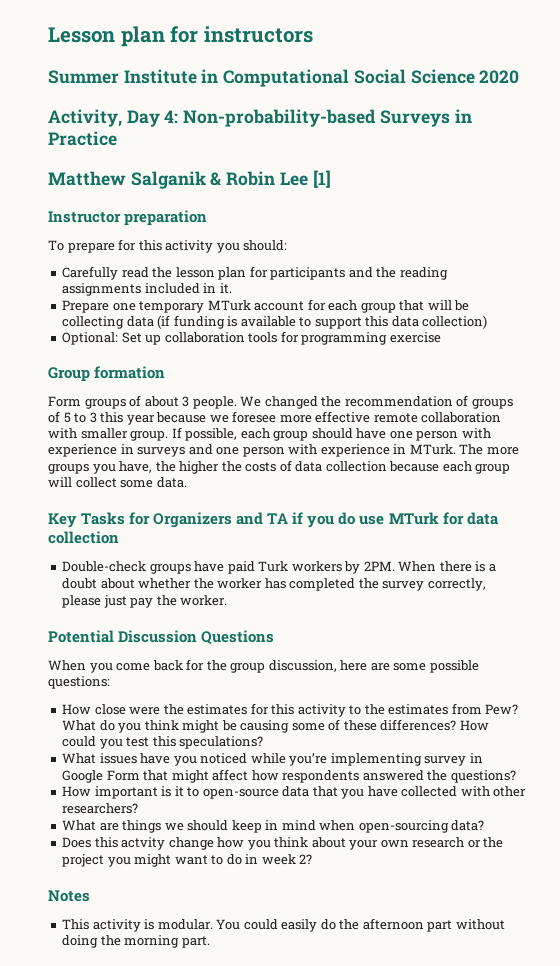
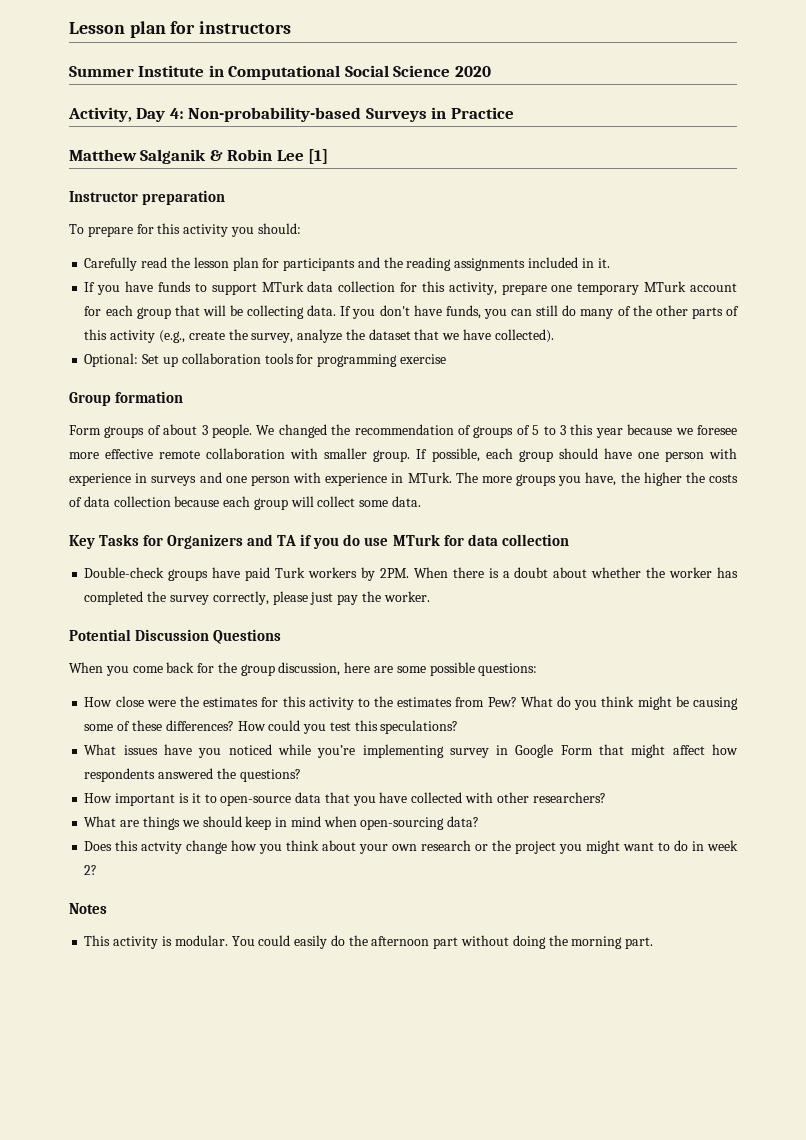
[62,300,110,313] Prepare -> [84,281,547,295] If you have funds to support MTurk data collection for this activity, prepare
[126,315,488,329] data (if funding is available to support this data collection) -> [307,305,740,319] [84,329,554,343] data. If you don't have funds, you can still do many of the other parts of this activity (e.g., create the survey, analyze the dataset that we have collected).

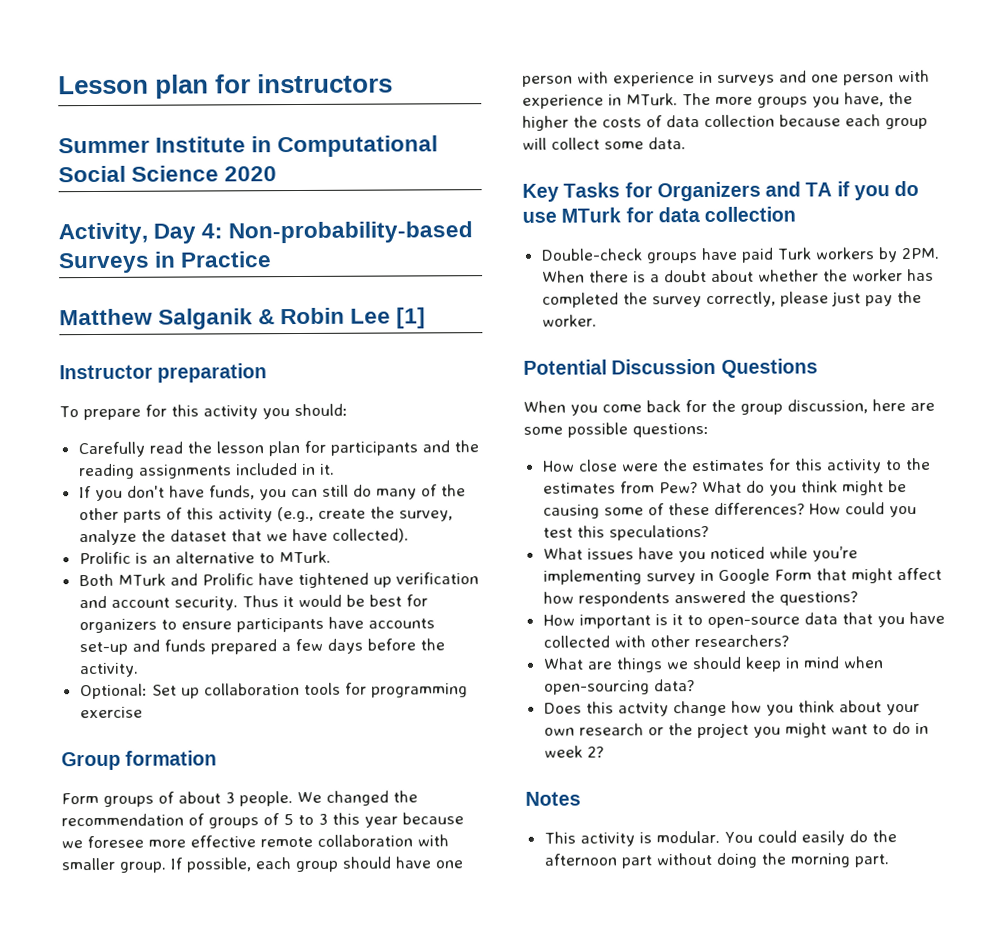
[125,281,738,295] [84,305,376,319] have funds to support MTurk data collection for this activity, prepare one temporary MTurk account for each group that will be collecting data. If you -> (123, 495) none
(554, 336) none -> [78,550,331,565] [78,572,479,589] [78,594,428,611] [78,616,435,634] [78,638,445,656] [78,662,139,678] // Prolific is an alternative to MTurk. // Both MTurk and Prolific have tightened up verification and account security. Thus it would be best for organizers to ensure participants have accounts set-up and funds prepared a few days before the activity.

